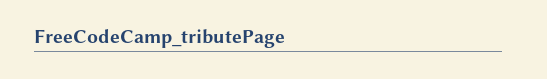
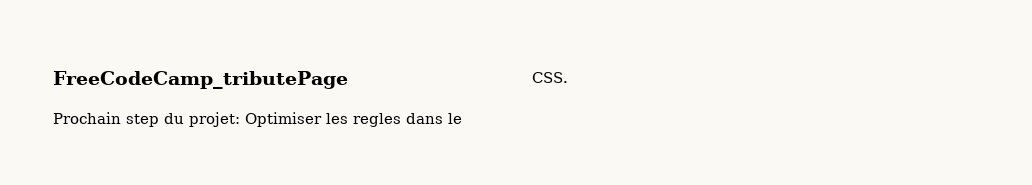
(285, 38) none -> [53,112,462,127] [532,72,568,83] // Prochain step du projet: Optimiser les regles dans le CSS.

